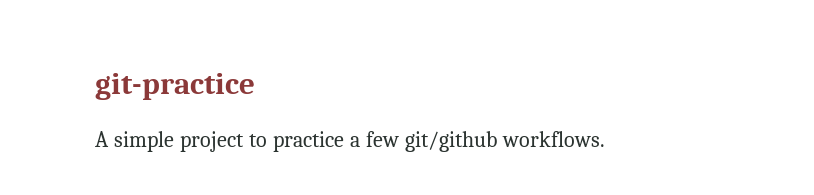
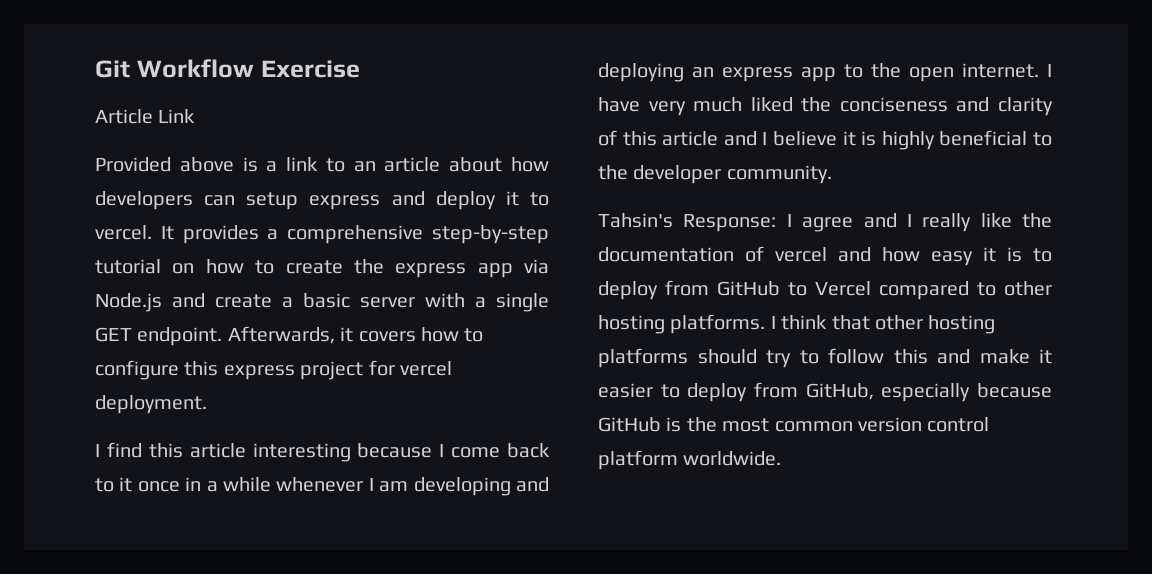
[95,73,255,100] [95,131,605,152] git-practice // A simple project to practice a few git/github workflows. -> [95,59,360,78] [95,109,196,124] [95,157,549,172] [95,191,550,210] [95,225,549,244] [95,259,549,278] [95,293,549,312] [95,326,484,346] [95,360,452,380] [95,395,207,414] [95,442,550,462] [95,477,549,496] [598,63,1052,82] [598,97,1053,116] [598,130,1052,150] [598,165,832,184] [598,213,1052,232] [598,246,1052,266] [598,280,1052,300] [598,314,996,334] [598,348,1052,368] [598,382,1052,402] [598,417,990,432] [598,450,782,470] Git Workflow Exercise // Article Link // Provided above is a link to an article about how developers can setup express and deploy it to vercel. It provides a comprehensive step-by-step tutorial on how to create the express app via Node.js and create a basic server with a single GET endpoint. Afterwards, it covers how to configure this express project for vercel deployment. // I find this article interesting because I come back to it once in a while whenever I am developing and deploying an express app to the open internet. I have very much liked the conciseness and clarity of this article and I believe it is highly beneficial to the developer community. // Tahsin's Response: I agree and I really like the documentation of vercel and how easy it is to deploy from GitHub to Vercel compared to other hosting platforms. I think that other hosting platforms should try to follow this and make it easier to deploy from GitHub, especially because GitHub is the most common version control platform worldwide.

